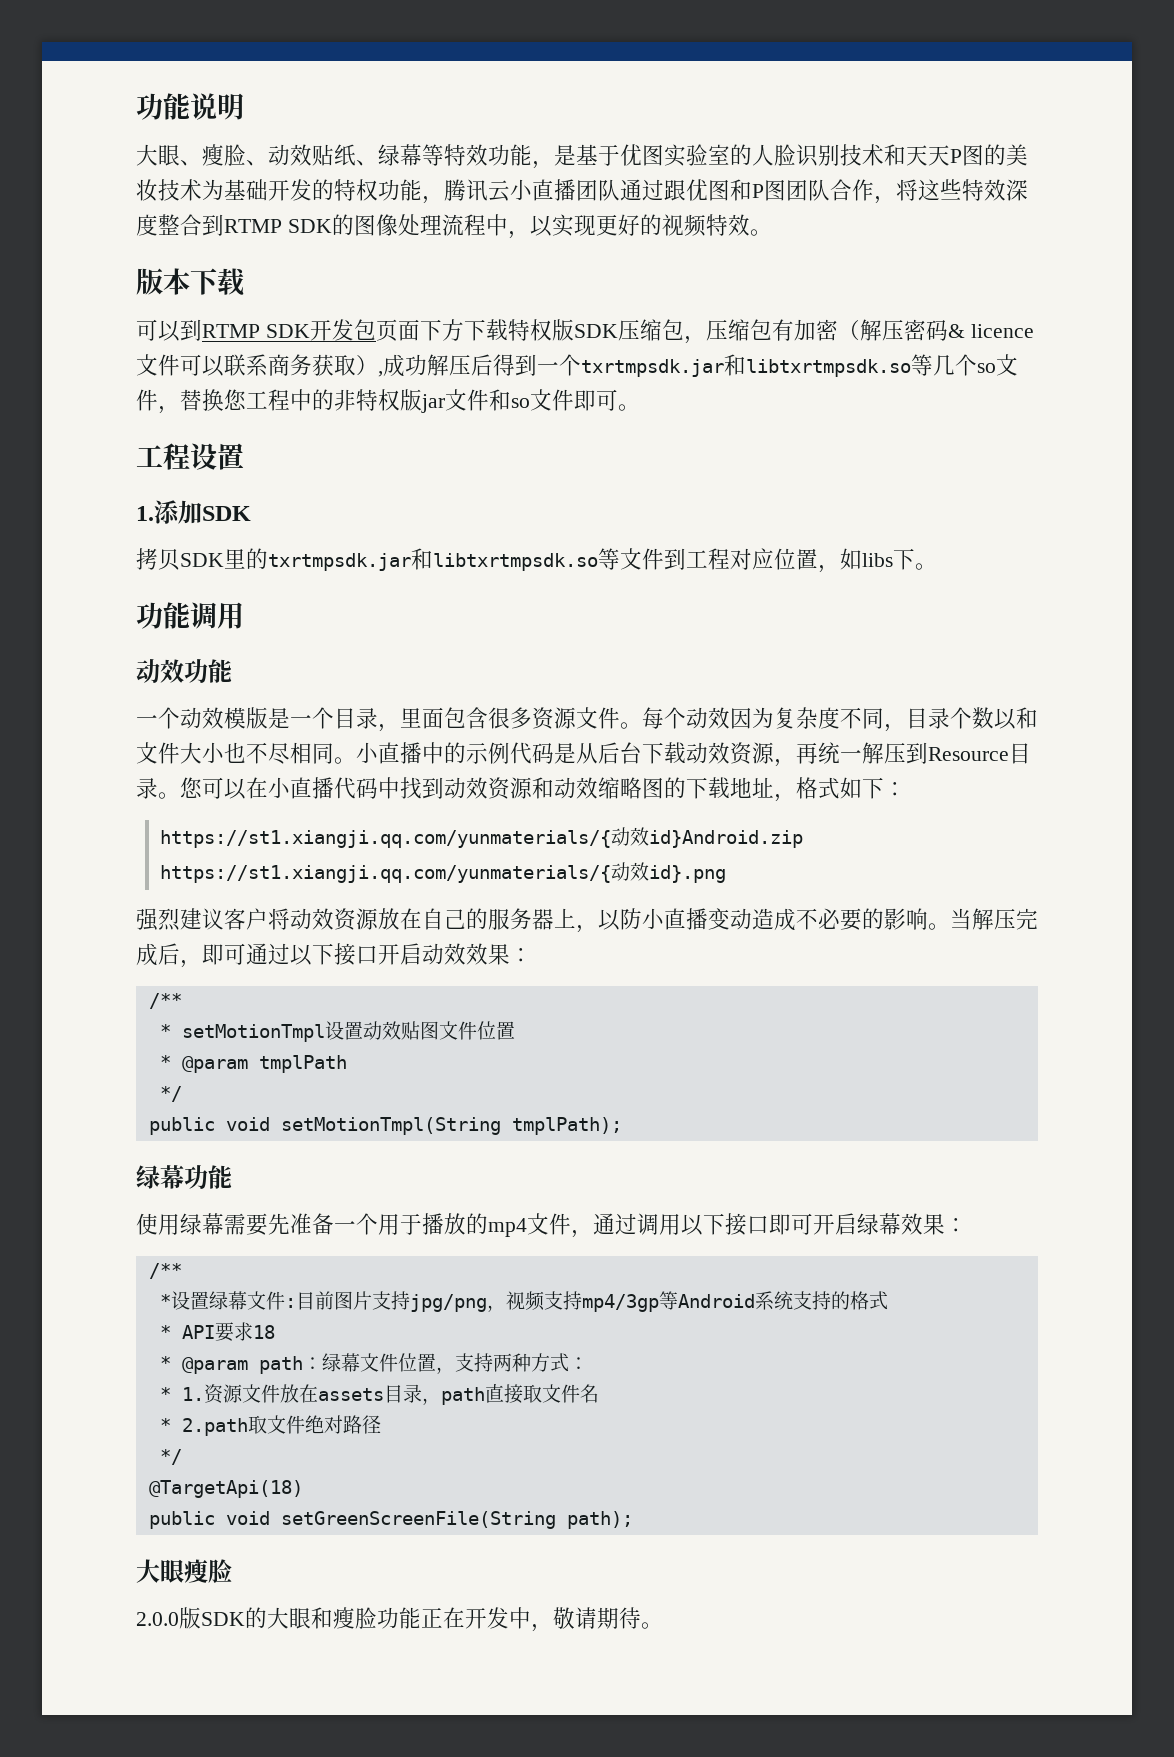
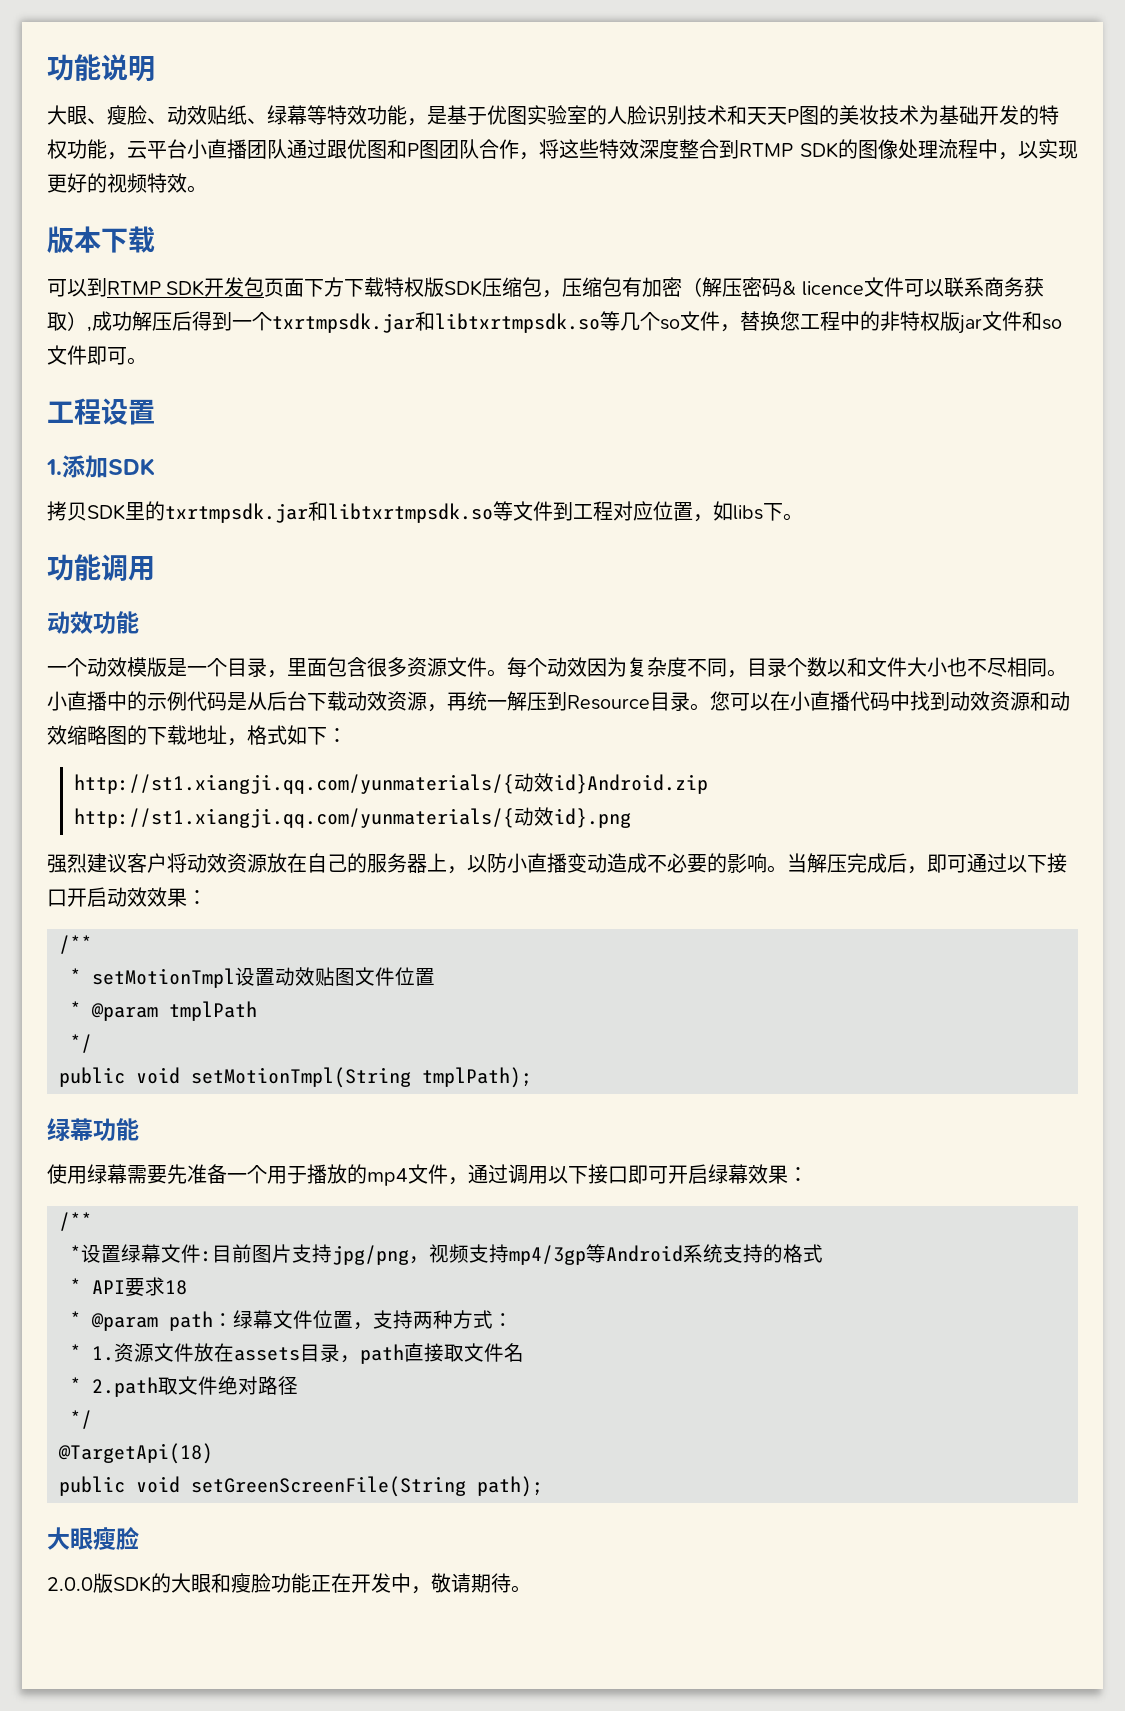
[444,179,510,202] 腾讯云 -> [127,139,187,159] 云平台
[160,830,612,848] https://st1.xiangji.qq.com/yunmaterials/{ -> [74,774,515,794] http://st1.xiangji.qq.com/yunmaterials/{
[160,865,612,883] https://st1.xiangji.qq.com/yunmaterials/{ -> [74,808,515,828] http://st1.xiangji.qq.com/yunmaterials/{

